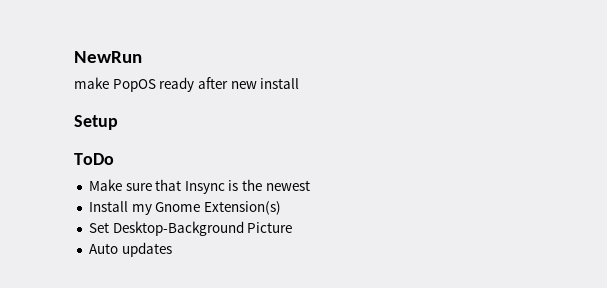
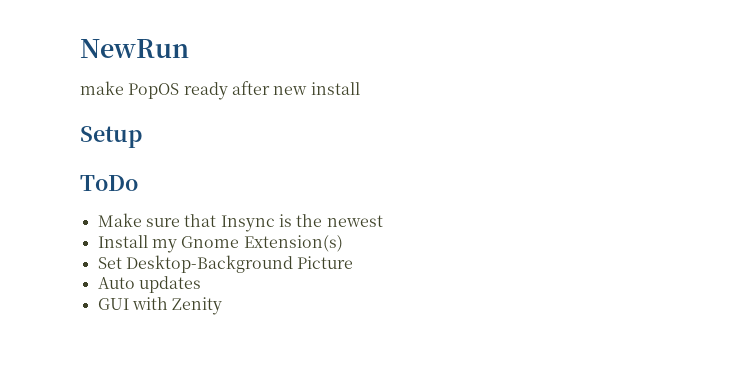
(172, 249) none -> [97,297,223,315] // GUI with Zenity

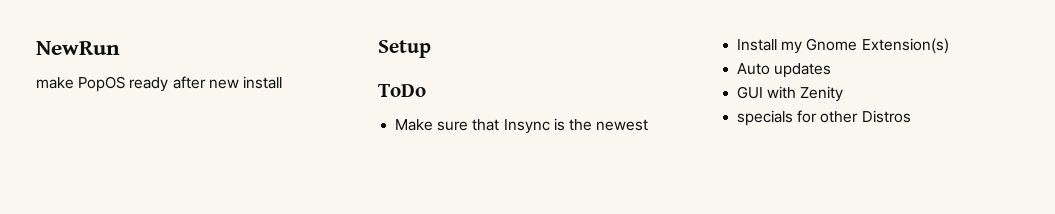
[97,255,354,273] // Set Desktop-Background Picture -> (949, 46) none
(223, 306) none -> [737,110,911,126] // specials for other Distros

